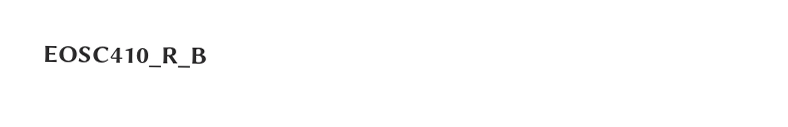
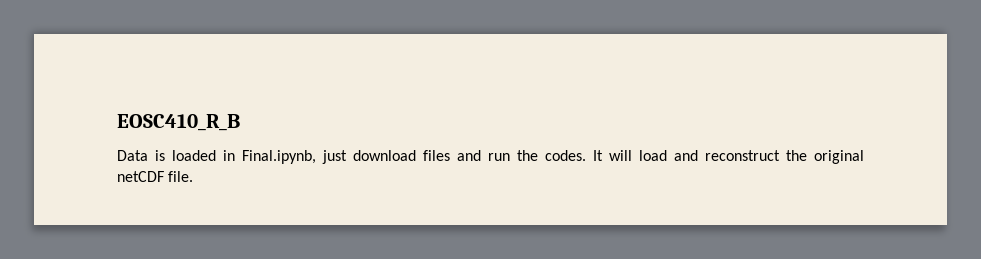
(208, 56) none -> [117,150,864,164] [117,171,194,182] // Data is loaded in Final.ipynb, just download files and run the codes. It will load and reconstruct the original netCDF file.

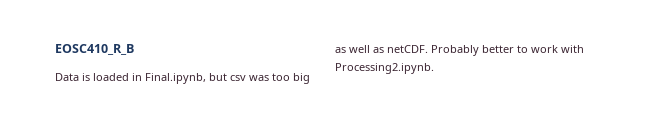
[322,150,864,164] [117,171,194,182] just download files and run the codes. It will load and reconstruct the original netCDF file. -> [209,73,310,84] [335,45,584,56] [335,63,434,74] but csv was too big as well as netCDF. Probably better to work with Processing2.ipynb.

